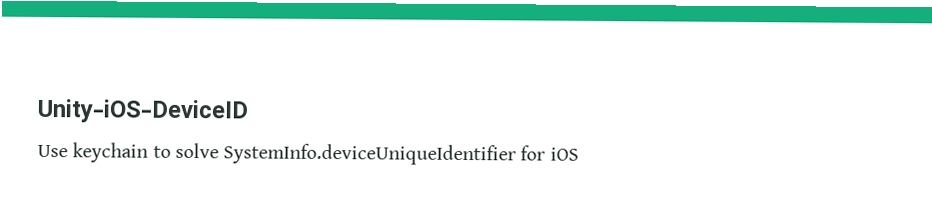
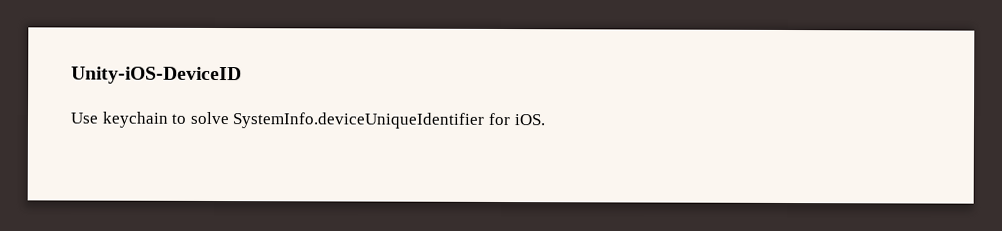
[549,147,579,161] iOS -> [513,114,546,126] iOS.

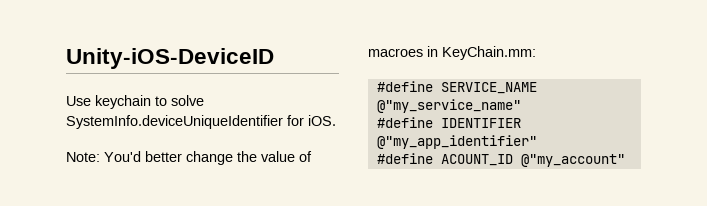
(546, 120) none -> [66,151,312,165] [368,46,536,60] [376,81,537,94] [376,99,521,113] [376,117,521,128] [376,135,537,149] [376,153,625,167] // Note: You'd better change the value of macroes in KeyChain.mm: // #define SERVICE_NAME @"my_service_name" // #define IDENTIFIER @"my_app_identifier" // #define ACOUNT_ID @"my_account"

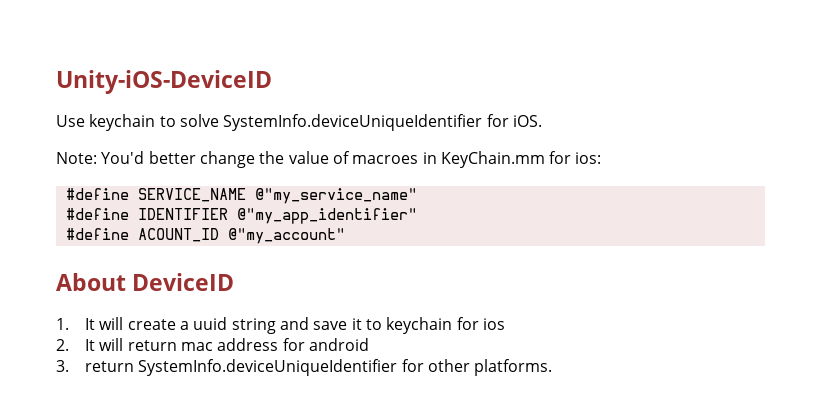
[442,46,536,60] KeyChain.mm: -> [440,151,602,168] KeyChain.mm for ios:
(625, 160) none -> [56,273,235,291] [56,317,505,334] [56,338,369,351] [56,359,553,376] // About DeviceID // 1. It will create a uuid string and save it to keychain for ios // 2. It will return mac address for android // 3. return SystemInfo.deviceUniqueIdentifier for other platforms.

